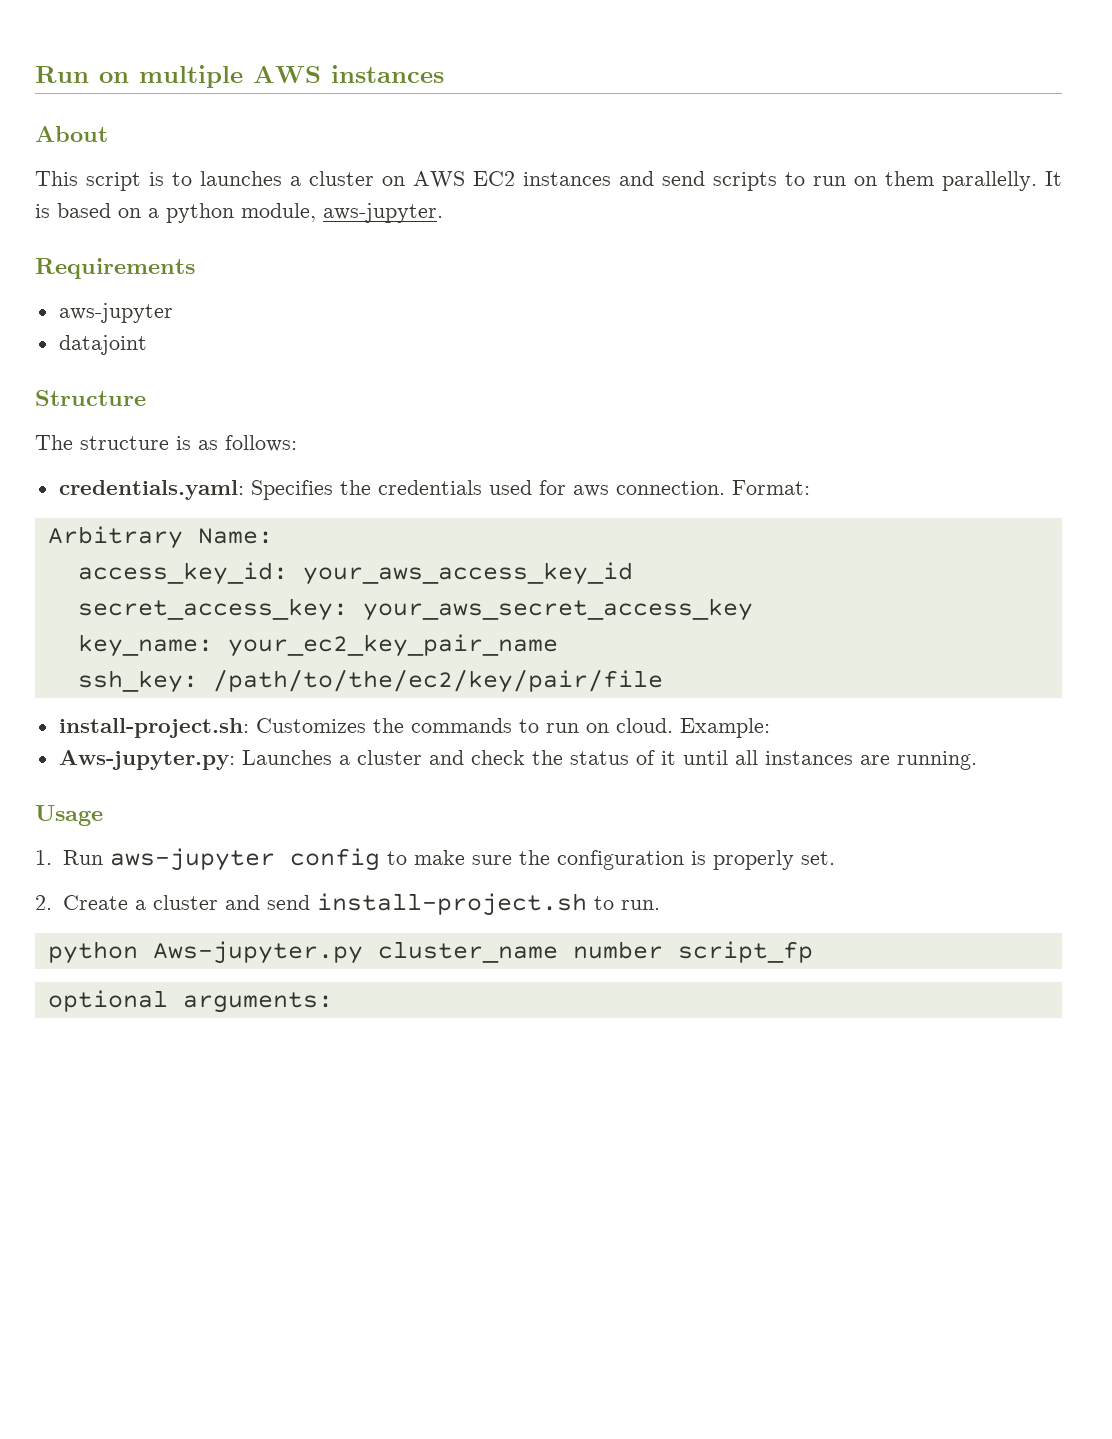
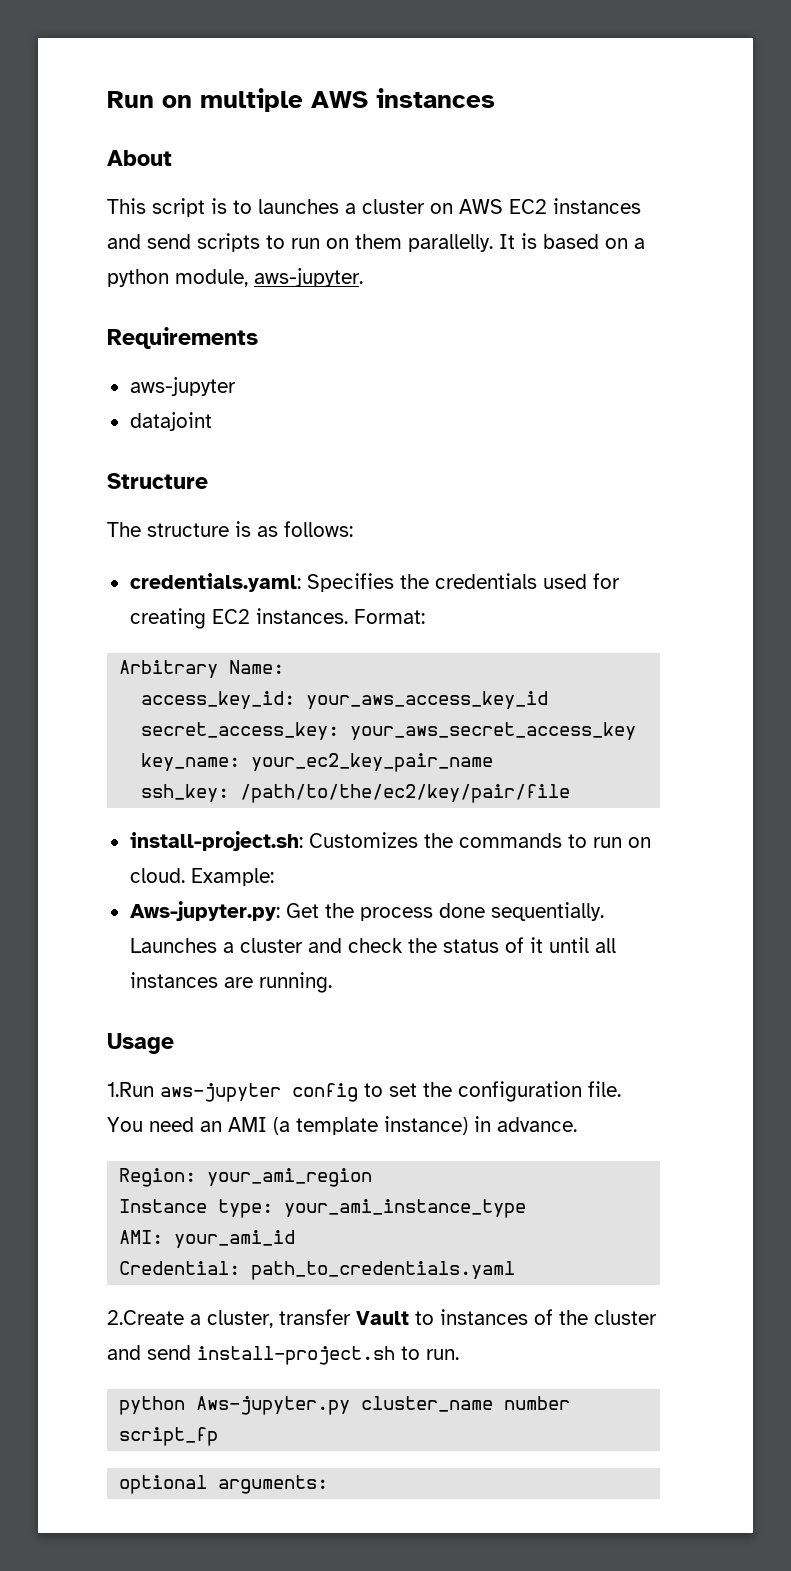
[572,481,725,497] aws connection. -> [129,608,348,629] creating EC2 instances.
(235, 760) none -> [285,902,604,921] Get the process done sequentially.
[35,850,104,865] 1. Run -> [107,1082,154,1097] 1.Run
[414,850,836,870] [35,895,147,910] make sure the configuration is properly set. // 2. Create a -> [389,1081,621,1102] [107,1116,577,1135] [119,1168,373,1187] [119,1199,527,1218] [119,1230,296,1248] [119,1261,516,1280] [107,1309,588,1328] set the configuration file. You need an AMI (a template instance) in advance. // Region: your_ami_region // Instance type: your_ami_instance_type // AMI: your_ami_id // Credential: path_to_credentials.yaml // 2.Create a cluster, transfer Vault to instances of the

